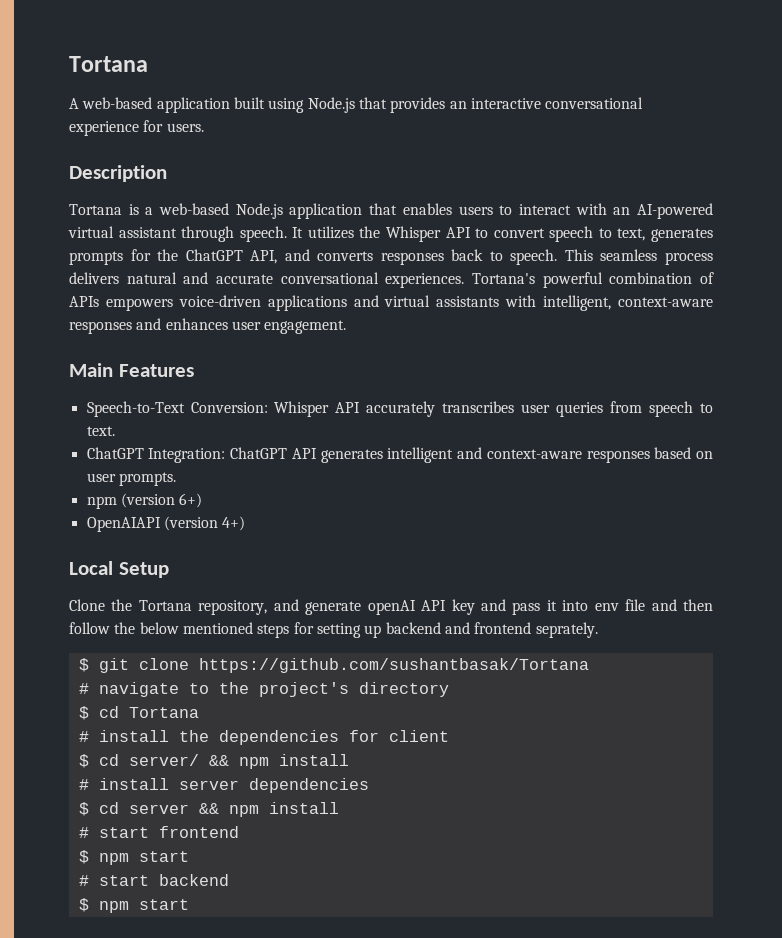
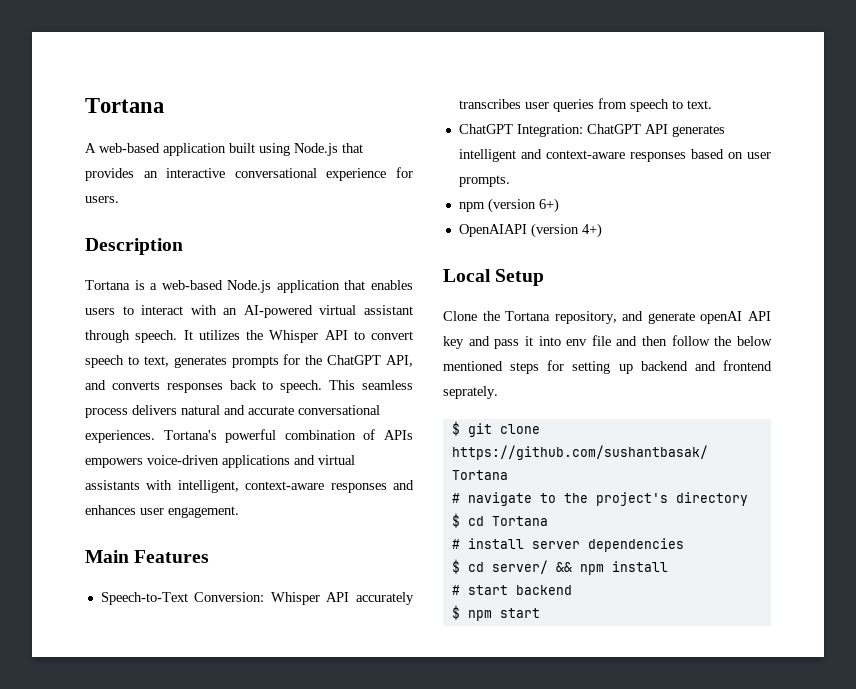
[178,730,449,745] the dependencies for client -> [531,538,684,552] server dependencies
[78,778,369,793] [78,802,339,817] [78,826,239,838] [78,850,189,865] // # install server dependencies // $ cd server && npm install // # start frontend // $ npm start -> (668, 566) none

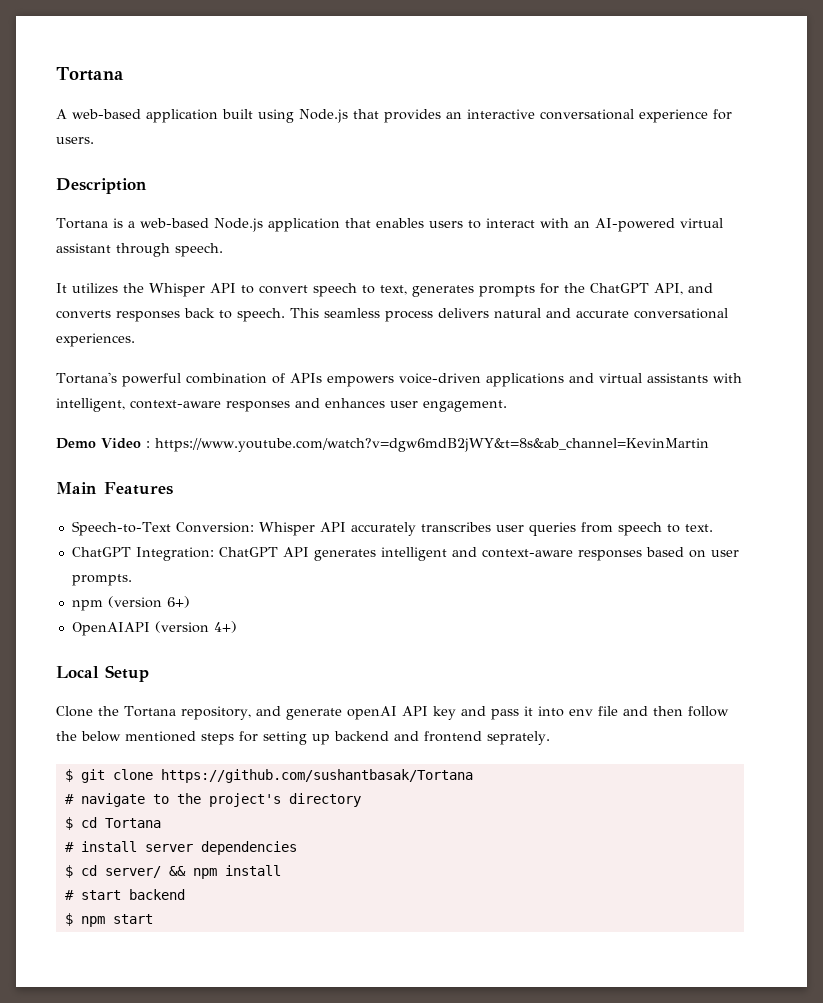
(178, 336) none -> (223, 250) //
(155, 436) none -> (135, 340) //
(239, 512) none -> [56,438,709,452] // Demo Video : https://www.youtube.com/watch?v=dgw6mdB2jWY&t=8s&ab_channel=KevinMartin

